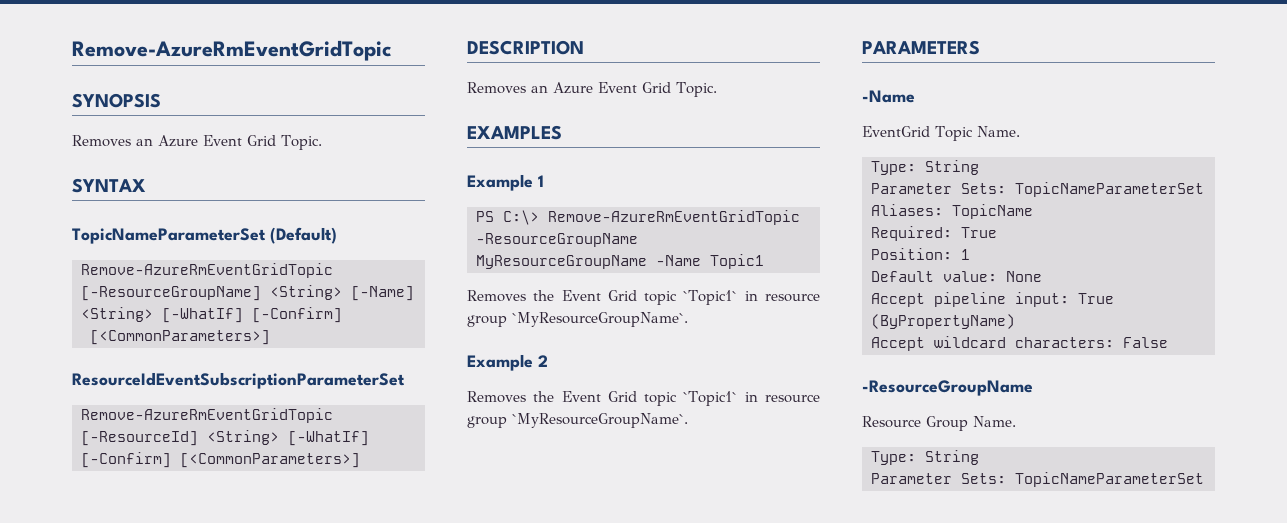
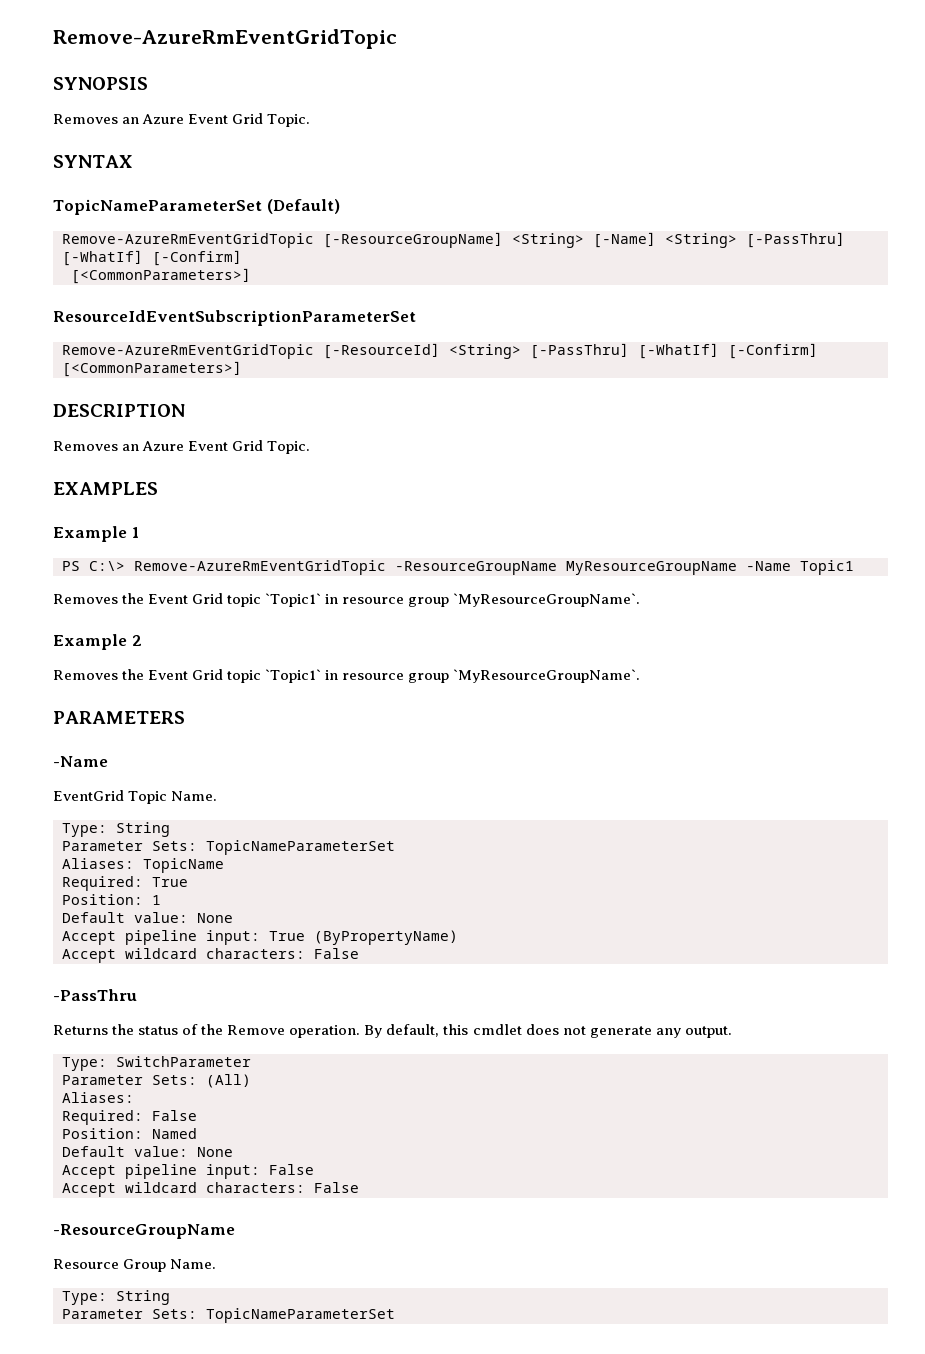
(153, 314) none -> [746,232,845,248] [-PassThru]
(279, 437) none -> [530,343,629,359] [-PassThru]
(1168, 342) none -> [53,989,137,1001] [53,1024,732,1038] [62,1056,251,1071] [62,1074,251,1088] [62,1092,134,1103] [62,1110,197,1125] [62,1128,197,1139] [62,1146,233,1157] [62,1164,314,1179] [62,1182,359,1197] // -PassThru // Returns the status of the Remove operation. By default, this cmdlet does not generate any output. // Type: SwitchParameter // Parameter Sets: (All) // Aliases: // Required: False // Position: Named // Default value: None // Accept pipeline input: False // Accept wildcard characters: False

